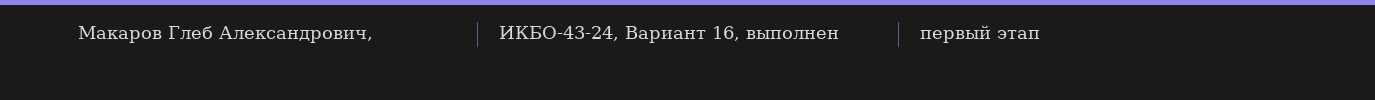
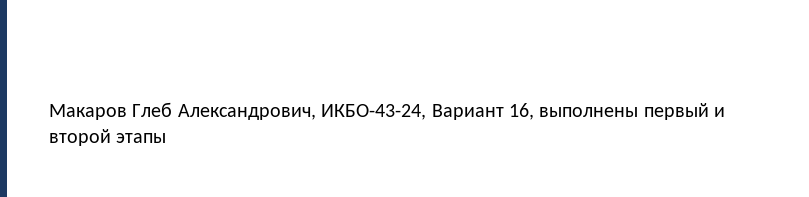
[746,25,1040,43] выполнен первый этап -> [539,103,726,120] [49,129,167,146] выполнены первый и второй этапы

